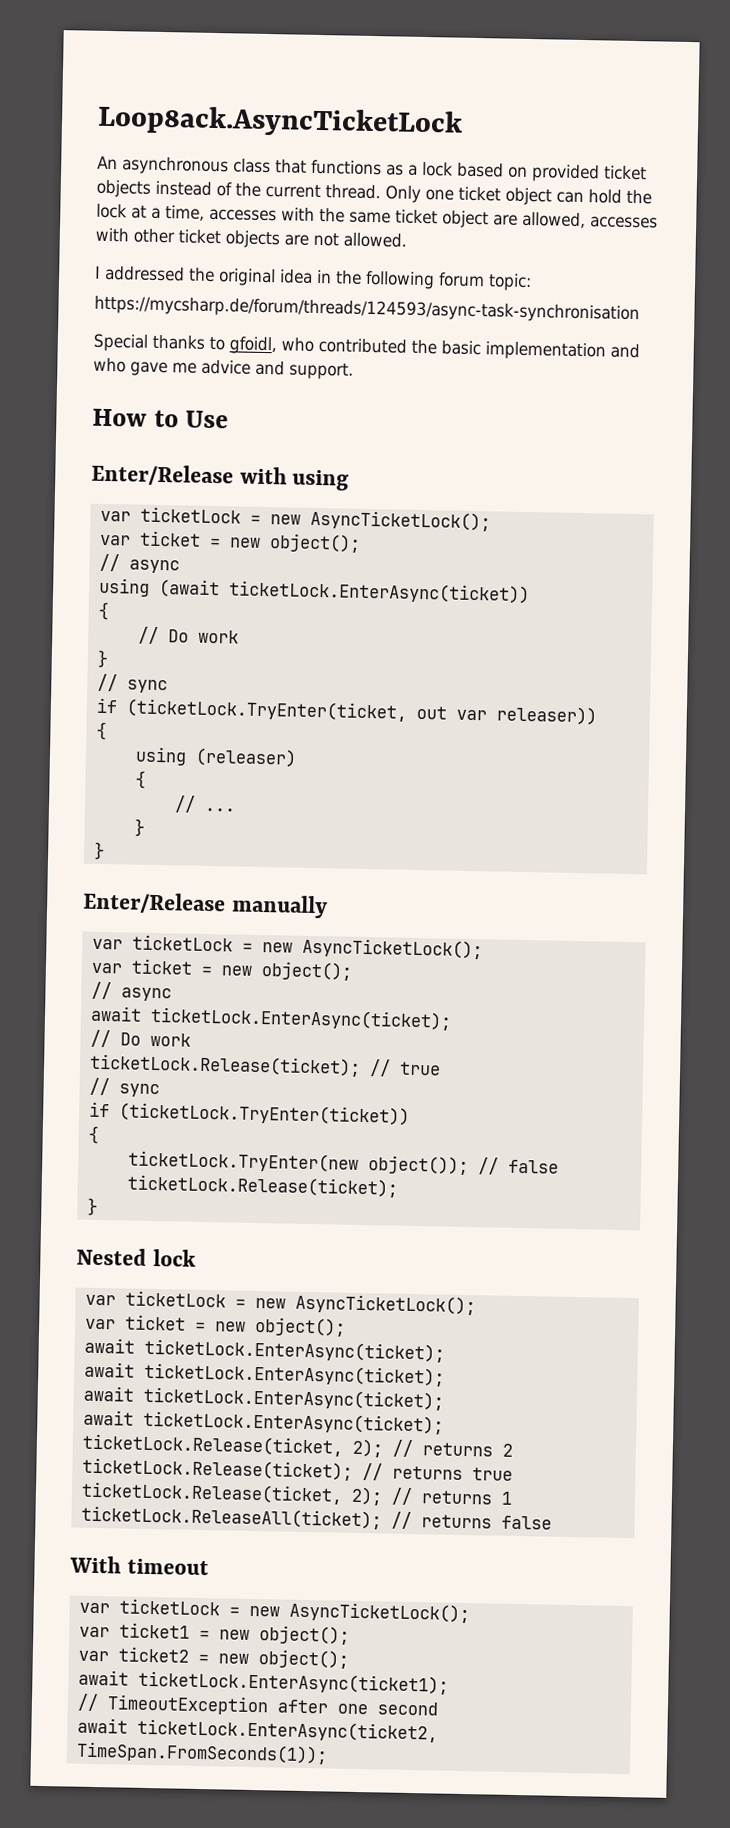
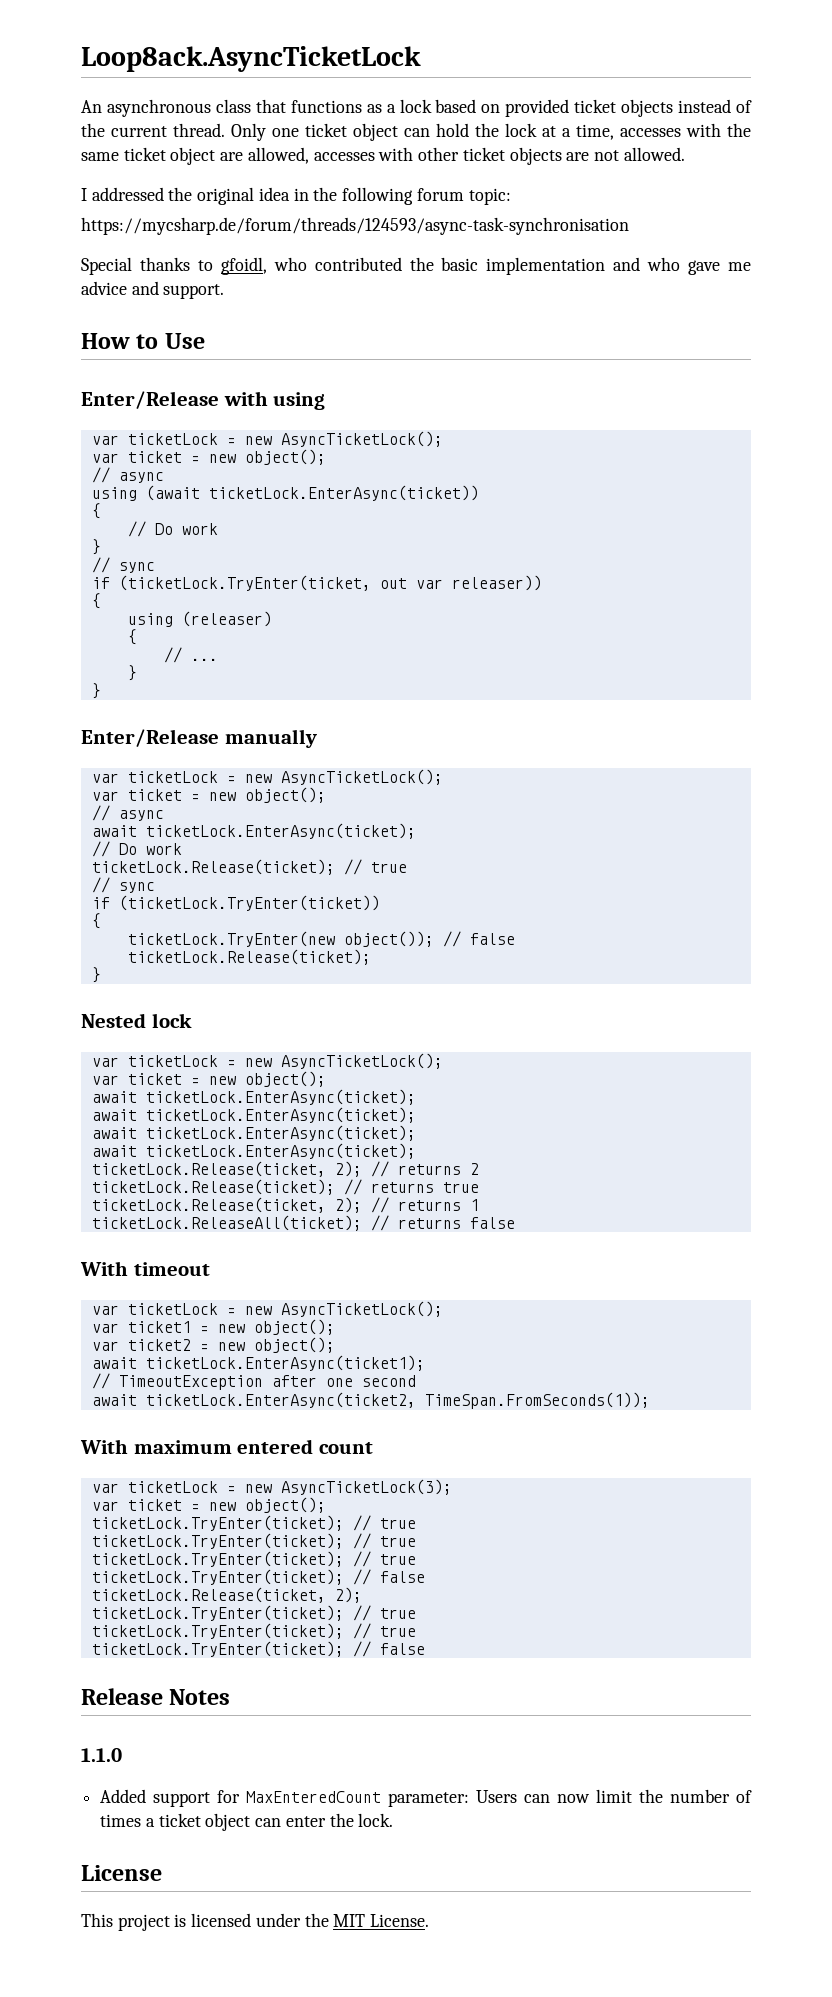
(328, 1753) none -> [80,1439,373,1454] [91,1479,452,1495] [91,1497,326,1513] [91,1515,416,1531] [91,1533,416,1549] [91,1551,416,1567] [91,1569,425,1585] [91,1587,362,1603] [91,1605,416,1621] [91,1623,416,1639] [91,1641,425,1657] [81,1688,231,1705] [81,1748,122,1762] [100,1789,753,1807] [100,1813,394,1831] [81,1865,162,1881] [81,1913,430,1931] // With maximum entered count // var ticketLock = new AsyncTicketLock(3); // var ticket = new object(); // ticketLock.TryEnter(ticket); // true // ticketLock.TryEnter(ticket); // true // ticketLock.TryEnter(ticket); // true // ticketLock.TryEnter(ticket); // false // ticketLock.Release(ticket, 2); // ticketLock.TryEnter(ticket); // true // ticketLock.TryEnter(ticket); // true // ticketLock.TryEnter(ticket); // false // Release Notes // 1.1.0 // Added support for MaxEnteredCount parameter: Users can now limit the number of times a ticket object can enter the lock. // License // This project is licensed under the MIT License.

